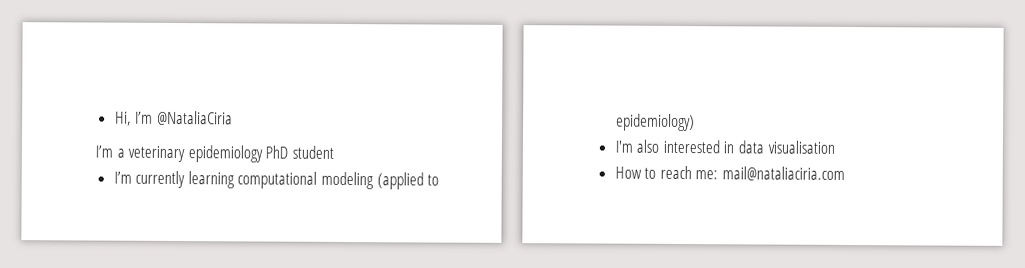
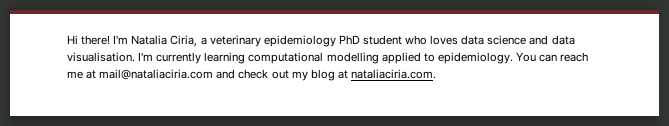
[114,110,233,126] [95,145,113,158] Hi, I’m @NataliaCiria // I’m -> [67,35,198,47] Hi there! I'm Natalia Ciria,
[113,170,440,190] [615,113,695,132] [614,139,835,154] [614,165,846,181] // I’m currently learning computational modeling (applied to epidemiology) // I'm also interested in data visualisation // How to reach me: mail@nataliaciria.com -> [405,35,575,45] [67,52,589,64] [67,69,436,81] who loves data science and data visualisation. I'm currently learning computational modelling applied to epidemiology. You can reach me at mail@nataliaciria.com and check out my blog at nataliaciria.com.

